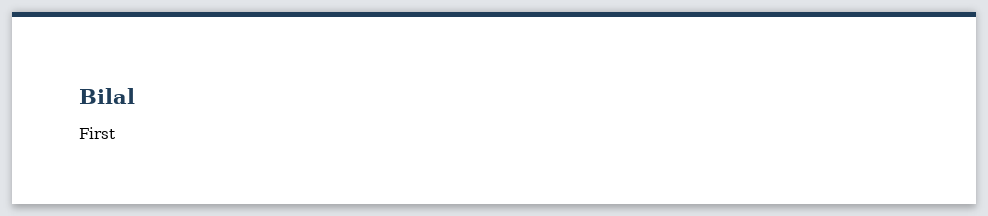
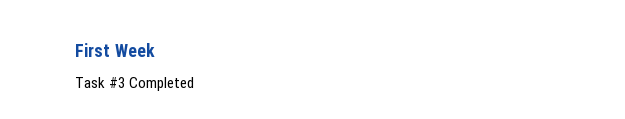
[79,88,135,104] [79,127,115,139] Bilal // First -> [75,43,155,57] [75,77,195,91] First Week // Task #3 Completed

